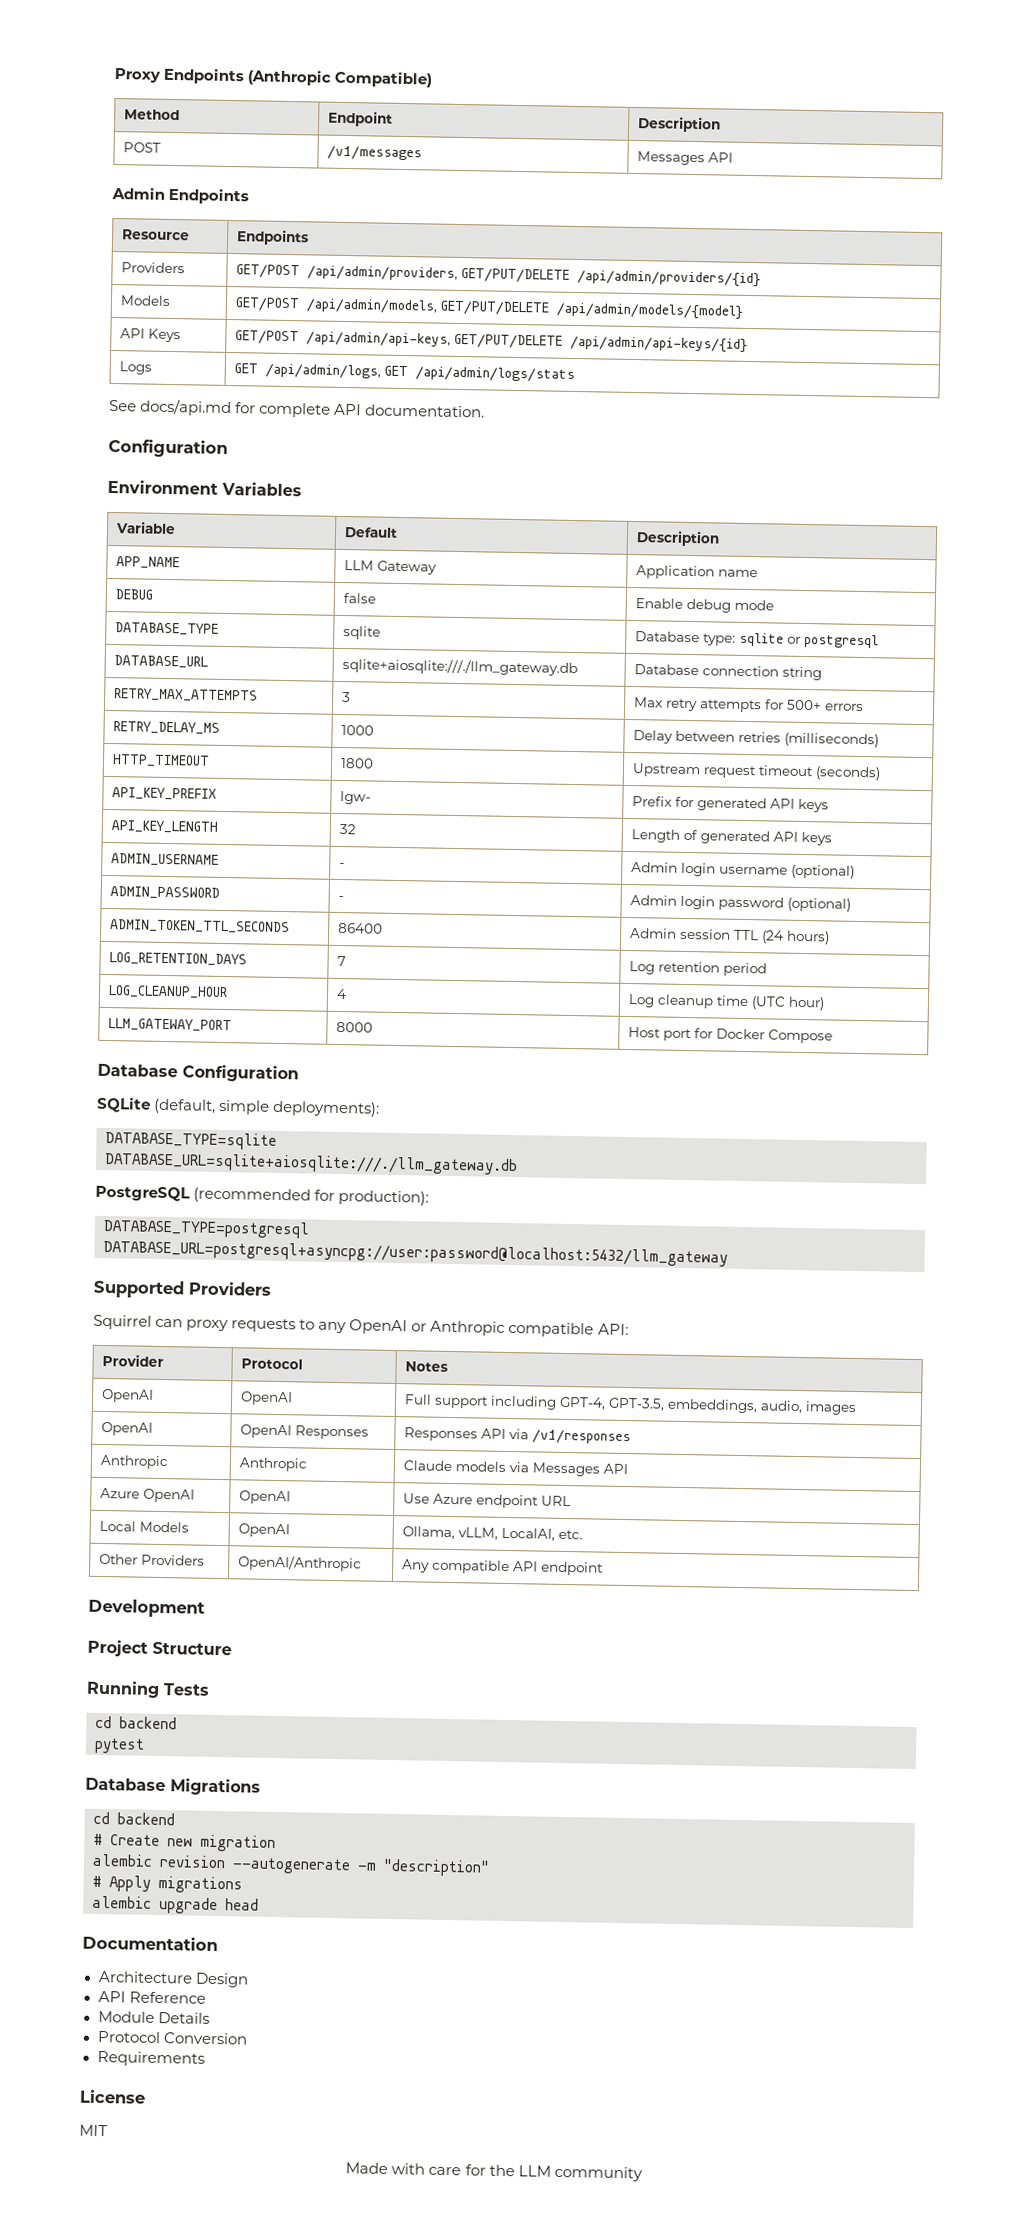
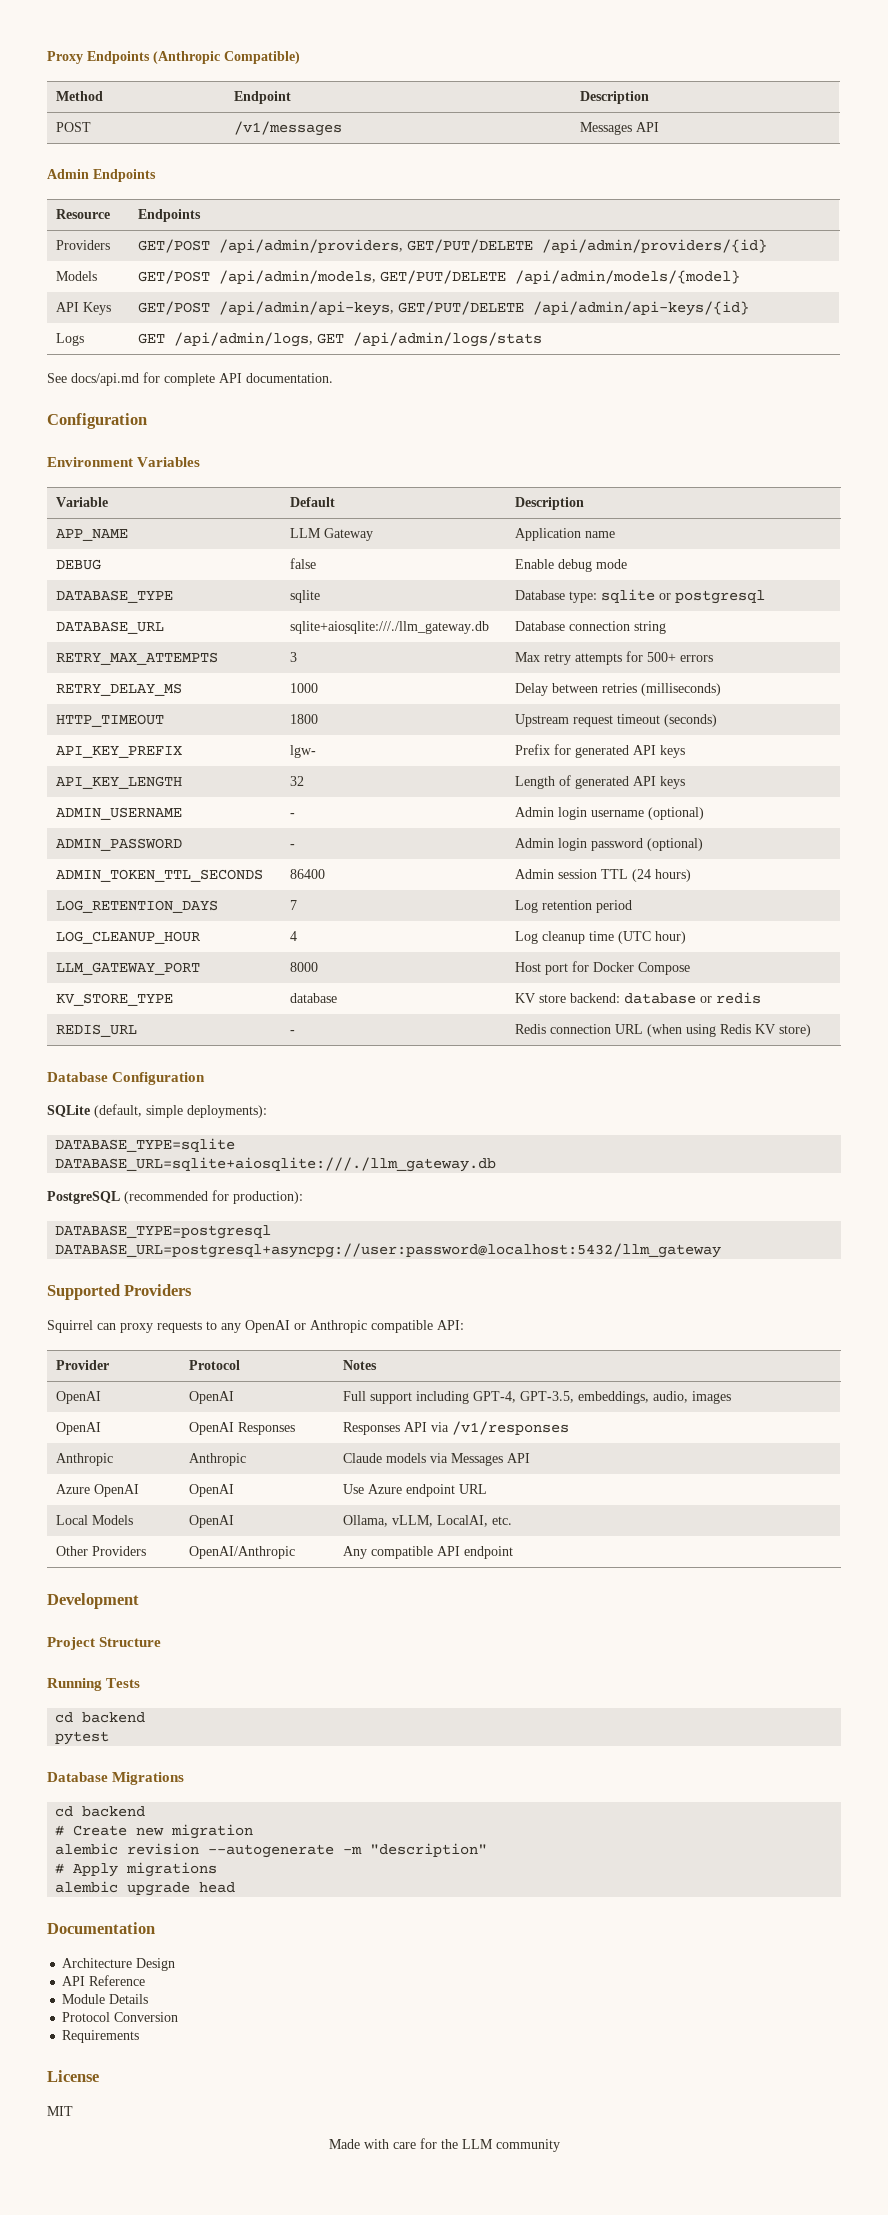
(833, 1036) none -> [55,993,173,1006] [289,993,337,1003] [514,992,761,1004] [55,1024,137,1037] [289,1030,295,1034] [514,1024,811,1037] // KV_STORE_TYPE | database | KV store backend: database or redis // REDIS_URL | - | Redis connection URL (when using Redis KV store)

